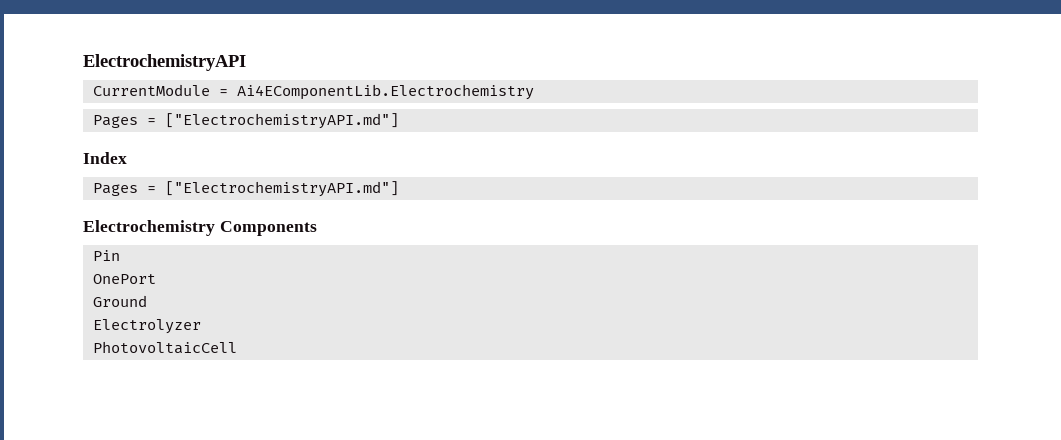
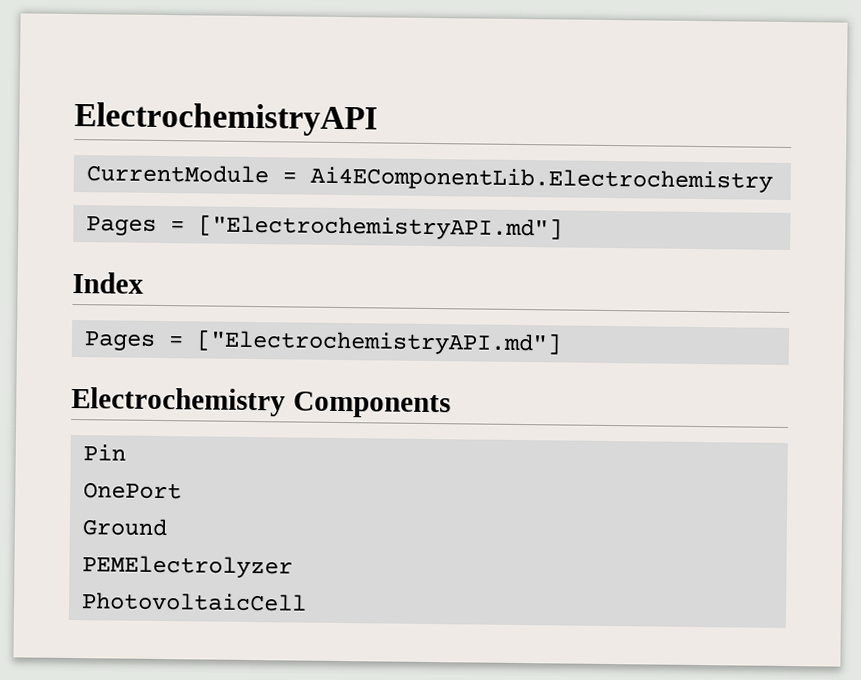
[92,319,201,334] Electrolyzer -> [81,555,293,579] PEMElectrolyzer

